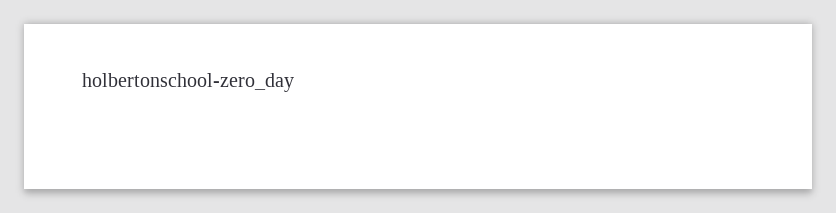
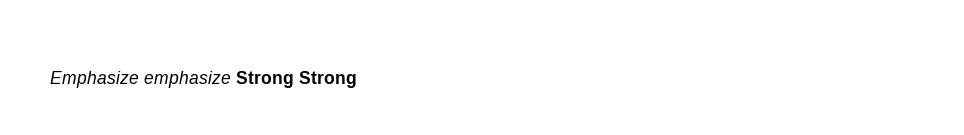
[82,73,294,92] holbertonschool-zero_day -> [50,71,357,88] Emphasize emphasize Strong Strong

